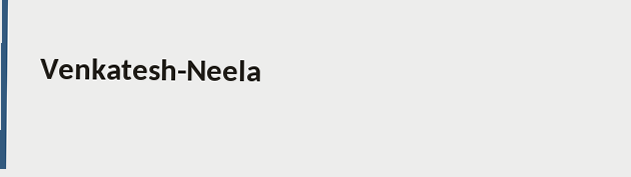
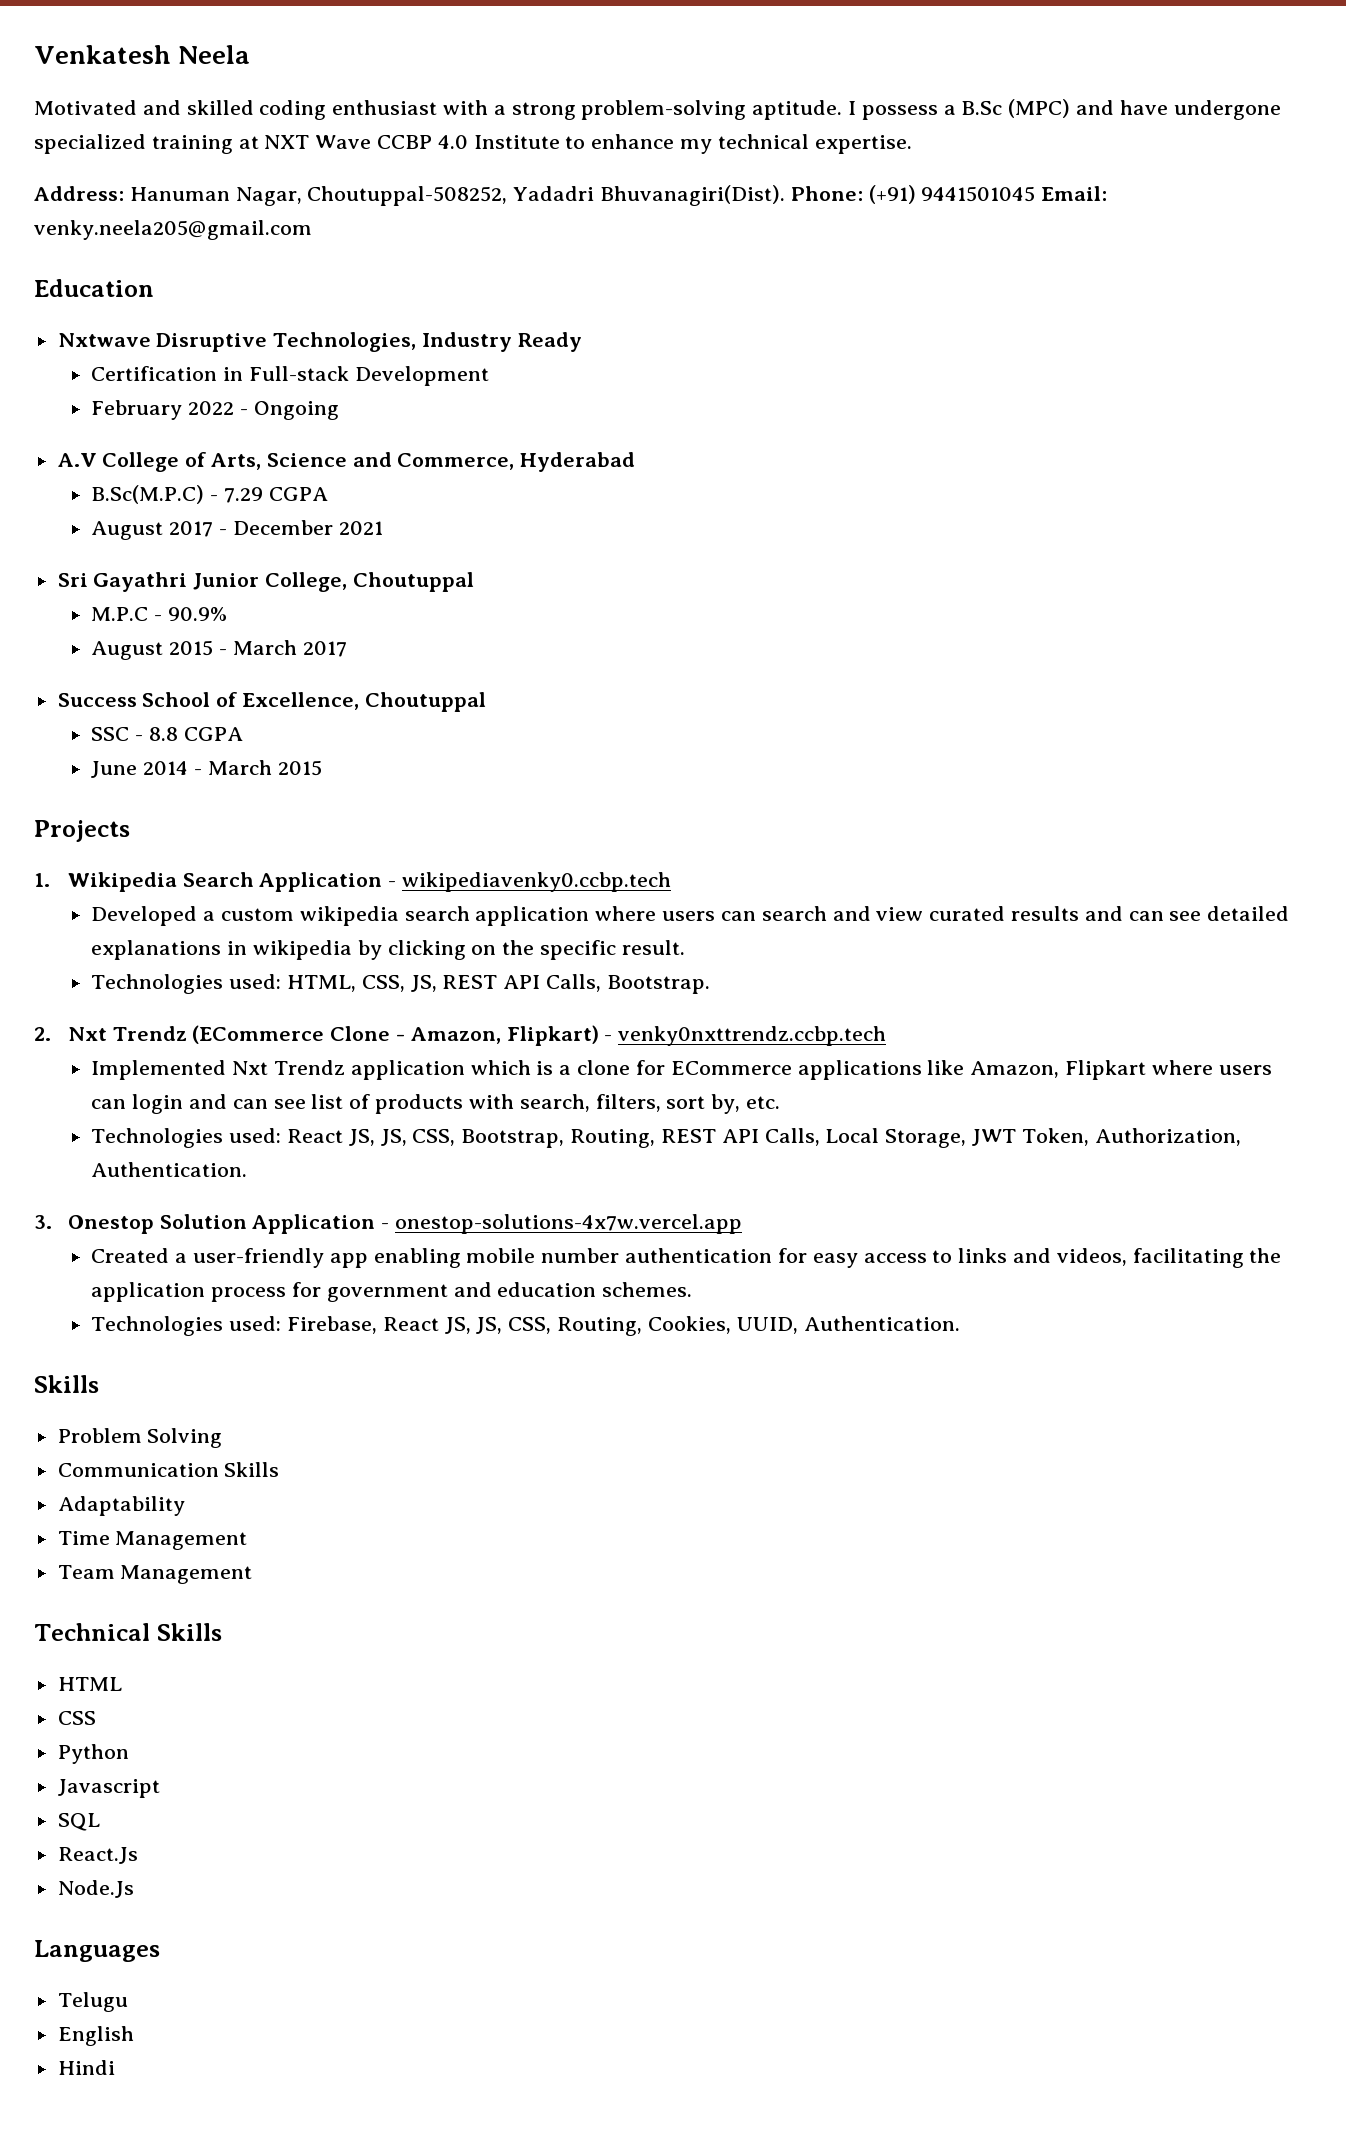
[40,57,262,82] Venkatesh-Neela -> [34,45,251,64] [34,99,1281,120] [34,134,912,154] [34,185,1108,206] [34,220,312,240] [34,279,154,297] [57,332,582,352] [91,366,489,386] [91,400,339,420] [57,452,636,472] [91,485,328,504] [91,520,383,540] [57,572,474,592] [91,607,228,621] [91,640,347,660] [57,692,486,712] [91,727,243,741] [91,760,322,778] [34,820,130,842] [34,872,672,892] [91,906,1290,926] [91,940,685,960] [91,974,710,994] [34,1025,887,1046] [91,1060,1272,1080] [91,1094,780,1114] [91,1128,1241,1148] [91,1162,248,1177] [34,1214,743,1234] [91,1248,1282,1268] [91,1282,693,1302] [91,1316,960,1336] [34,1375,99,1393] [57,1428,223,1448] [57,1462,280,1477] [57,1496,185,1516] [57,1531,248,1550] [57,1565,253,1584] [34,1623,222,1641] [57,1677,122,1691] [57,1711,96,1725] [57,1744,129,1764] [57,1779,160,1798] [57,1813,100,1831] [57,1847,138,1864] [57,1880,134,1898] [34,1940,160,1962] [57,1992,128,2012] [57,2026,134,2046] [57,2060,115,2075] Venkatesh Neela // Motivated and skilled coding enthusiast with a strong problem-solving aptitude. I possess a B.Sc (MPC) and have undergone specialized training at NXT Wave CCBP 4.0 Institute to enhance my technical expertise. // Address: Hanuman Nagar, Choutuppal-508252, Yadadri Bhuvanagiri(Dist). Phone: (+91) 9441501045 Email: venky.neela205@gmail.com // Education // Nxtwave Disruptive Technologies, Industry Ready // Certification in Full-stack Development // February 2022 - Ongoing // A.V College of Arts, Science and Commerce, Hyderabad // B.Sc(M.P.C) - 7.29 CGPA // August 2017 - December 2021 // Sri Gayathri Junior College, Choutuppal // M.P.C - 90.9% // August 2015 - March 2017 // Success School of Excellence, Choutuppal // SSC - 8.8 CGPA // June 2014 - March 2015 // Projects // 1. Wikipedia Search Application - wikipediavenky0.ccbp.tech // Developed a custom wikipedia search application where users can search and view curated results and can see detailed explanations in wikipedia by clicking on the specific result. // Technologies used: HTML, CSS, JS, REST API Calls, Bootstrap. // 2. Nxt Trendz (ECommerce Clone - Amazon, Flipkart) - venky0nxttrendz.ccbp.tech // Implemented Nxt Trendz application which is a clone for ECommerce applications like Amazon, Flipkart where users can login and can see list of products with search, filters, sort by, etc. // Technologies used: React JS, JS, CSS, Bootstrap, Routing, REST API Calls, Local Storage, JWT Token, Authorization, Authentication. // 3. Onestop Solution Application - onestop-solutions-4x7w.vercel.app // Created a user-friendly app enabling mobile number authentication for easy access to links and videos, facilitating the application process for government and education schemes. // Technologies used: Firebase, React JS, JS, CSS, Routing, Cookies, UUID, Authentication. // Skills // Problem Solving // Communication Skills // Adaptability // Time Management // Team Management // Technical Skills // HTML // CSS // Python // Javascript // SQL // React.Js // Node.Js // Languages // Telugu // English // Hindi

